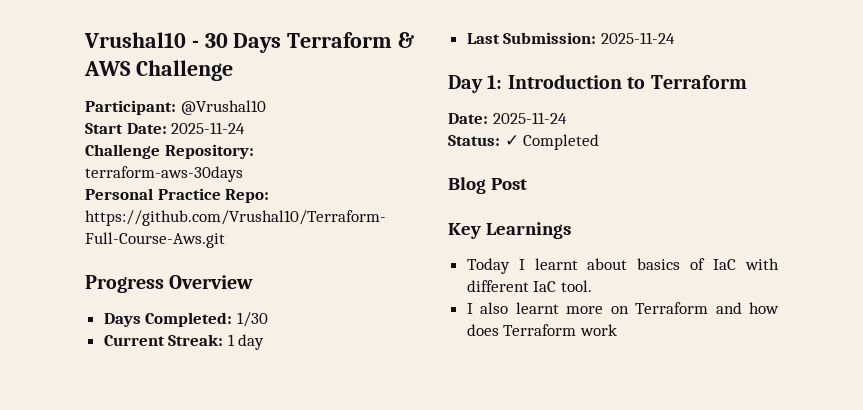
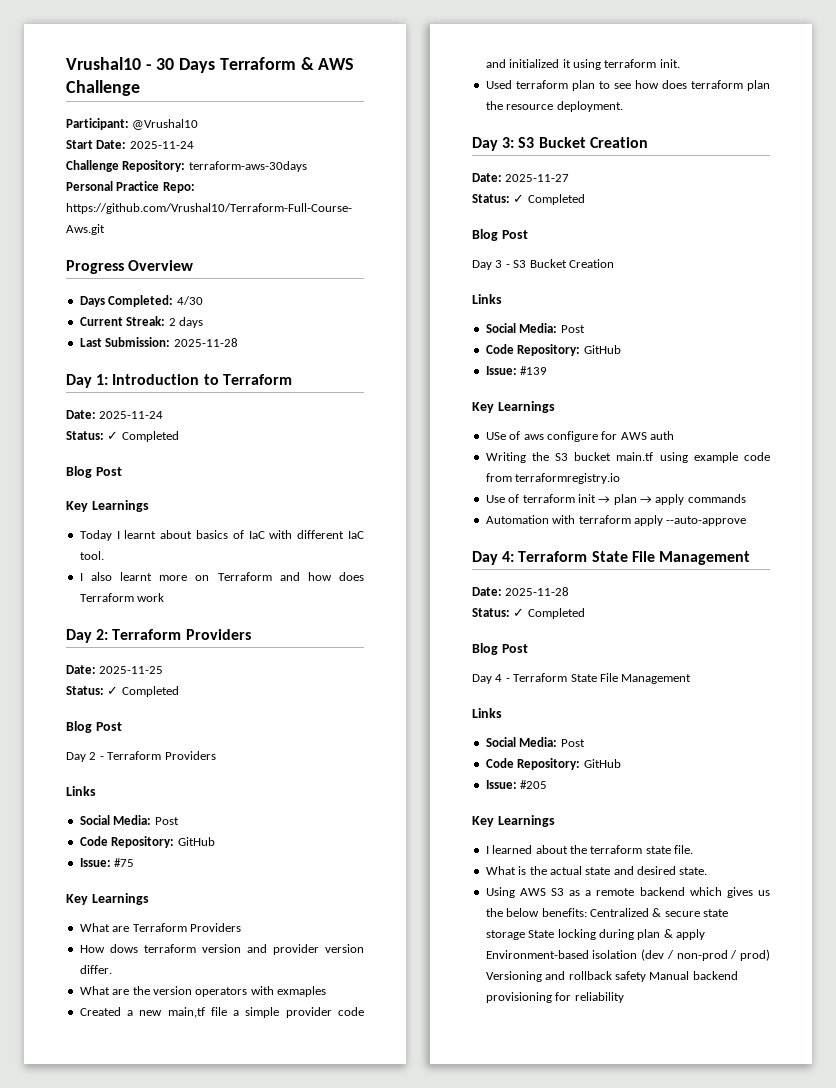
[236,312,268,327] 1/30 -> [176,296,203,305] 4/30
[227,334,265,350] 1 day -> [168,317,203,328] 2 days
[600,32,675,44] 2025-11-24 -> [173,338,238,347] 2025-11-28
(617, 330) none -> [66,629,251,643] [66,665,164,674] [66,686,179,697] [66,721,122,733] [66,751,216,762] [66,786,96,796] [79,815,179,825] [79,836,215,848] [79,858,135,867] [66,893,149,905] [79,923,241,932] [79,944,364,955] [79,965,112,974] [79,986,326,997] [79,1007,364,1018] [485,59,680,70] [485,80,770,91] [485,101,623,112] [472,137,648,151] [472,173,570,182] [472,194,585,205] [472,229,528,241] [472,259,614,270] [472,294,502,304] [485,323,585,333] [485,344,621,356] [485,366,548,375] [472,401,555,413] [485,431,674,442] [485,452,770,463] [485,473,621,484] [485,494,746,505] [485,515,747,526] [472,551,750,565] [472,587,570,596] [472,608,585,619] [472,643,528,655] [472,673,692,684] [472,708,502,718] [485,737,585,747] [485,758,621,770] [485,780,548,789] [472,815,555,827] [485,845,693,854] [485,866,708,875] [485,887,770,898] [485,908,728,917] [485,929,705,940] [485,949,770,961] [485,971,738,982] [485,992,624,1003] // Day 2: Terraform Providers // Date: 2025-11-25 // Status: ✓ Completed // Blog Post // Day 2 - Terraform Providers // Links // Social Media: Post // Code Repository: GitHub // Issue: #75 // Key Learnings // What are Terraform Providers // How dows terraform version and provider version differ. // What are the version operators with exmaples // Created a new main,tf file a simple provider code and initialized it using terraform init. // Used terraform plan to see how does terraform plan the resource deployment. // Day 3: S3 Bucket Creation // Date: 2025-11-27 // Status: ✓ Completed // Blog Post // Day 3 - S3 Bucket Creation // Links // Social Media: Post // Code Repository: GitHub // Issue: #139 // Key Learnings // USe of aws configure for AWS auth // Writing the S3 bucket main.tf using example code from terraformregistry.io // Use of terraform init → plan → apply commands // Automation with terraform apply --auto-approve // Day 4: Terraform State File Management // Date: 2025-11-28 // Status: ✓ Completed // Blog Post // Day 4 - Terraform State File Management // Links // Social Media: Post // Code Repository: GitHub // Issue: #205 // Key Learnings // I learned about the terraform state file. // What is the actual state and desired state. // Using AWS S3 as a remote backend which gives us the below benefits: Centralized & secure state storage State locking during plan & apply Environment-based isolation (dev / non-prod / prod) Versioning and rollback safety Manual backend provisioning for reliability

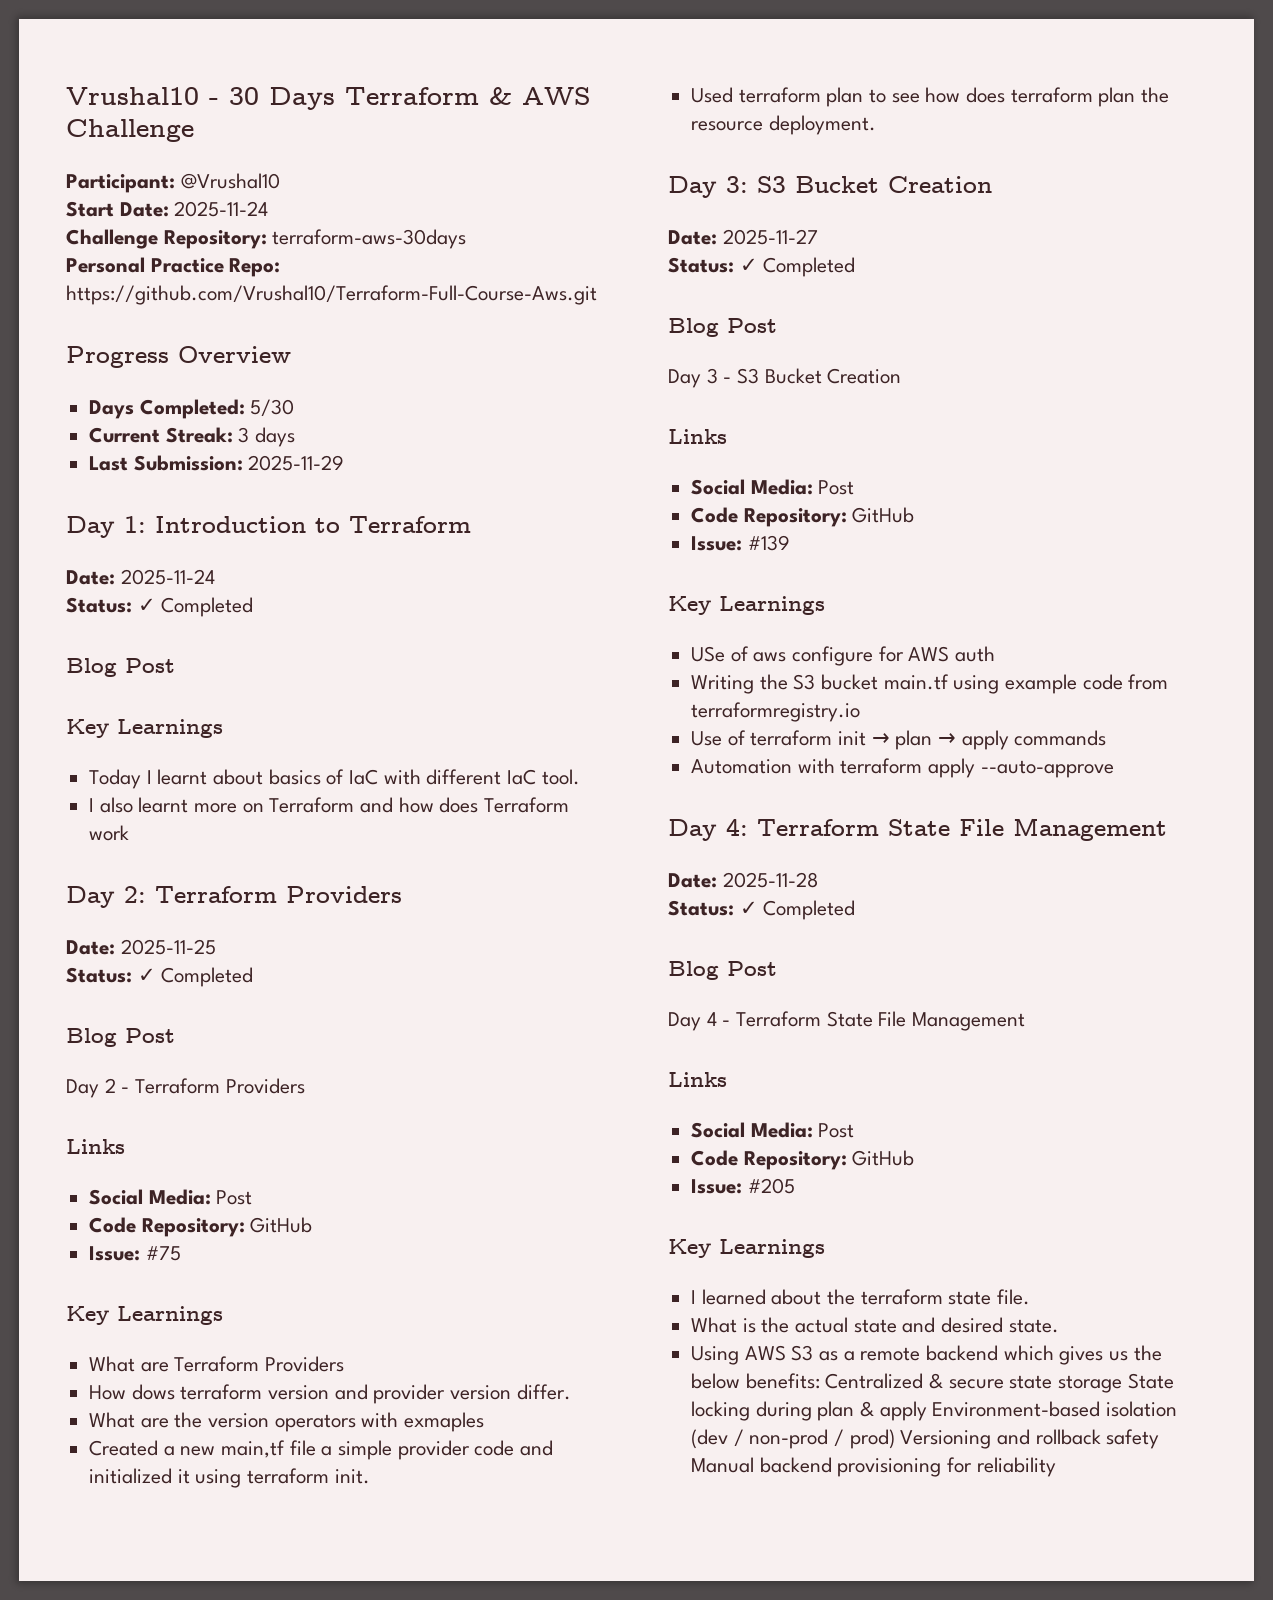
[176,296,203,305] 4/30 -> [250,399,295,417] 5/30
[168,318,176,326] 2 -> [238,427,250,443] 3
[173,338,238,347] 2025-11-28 -> [248,455,345,471] 2025-11-29

